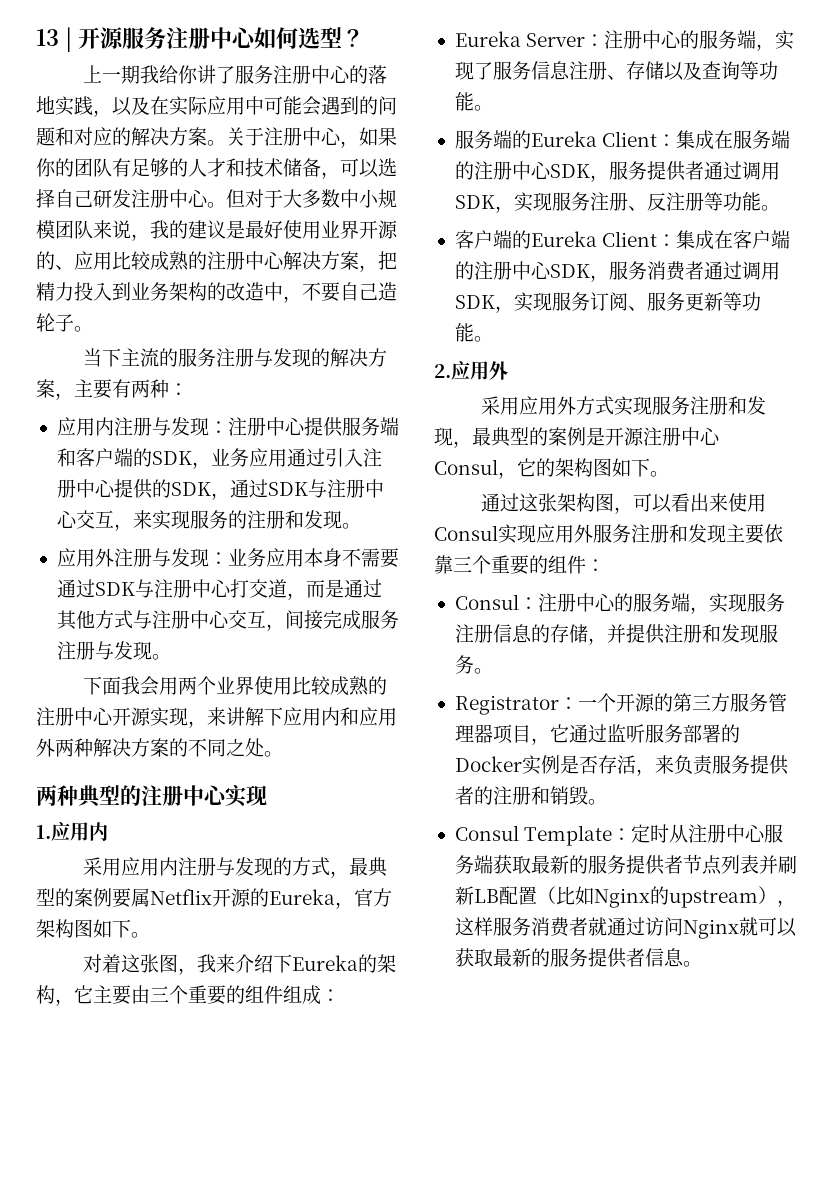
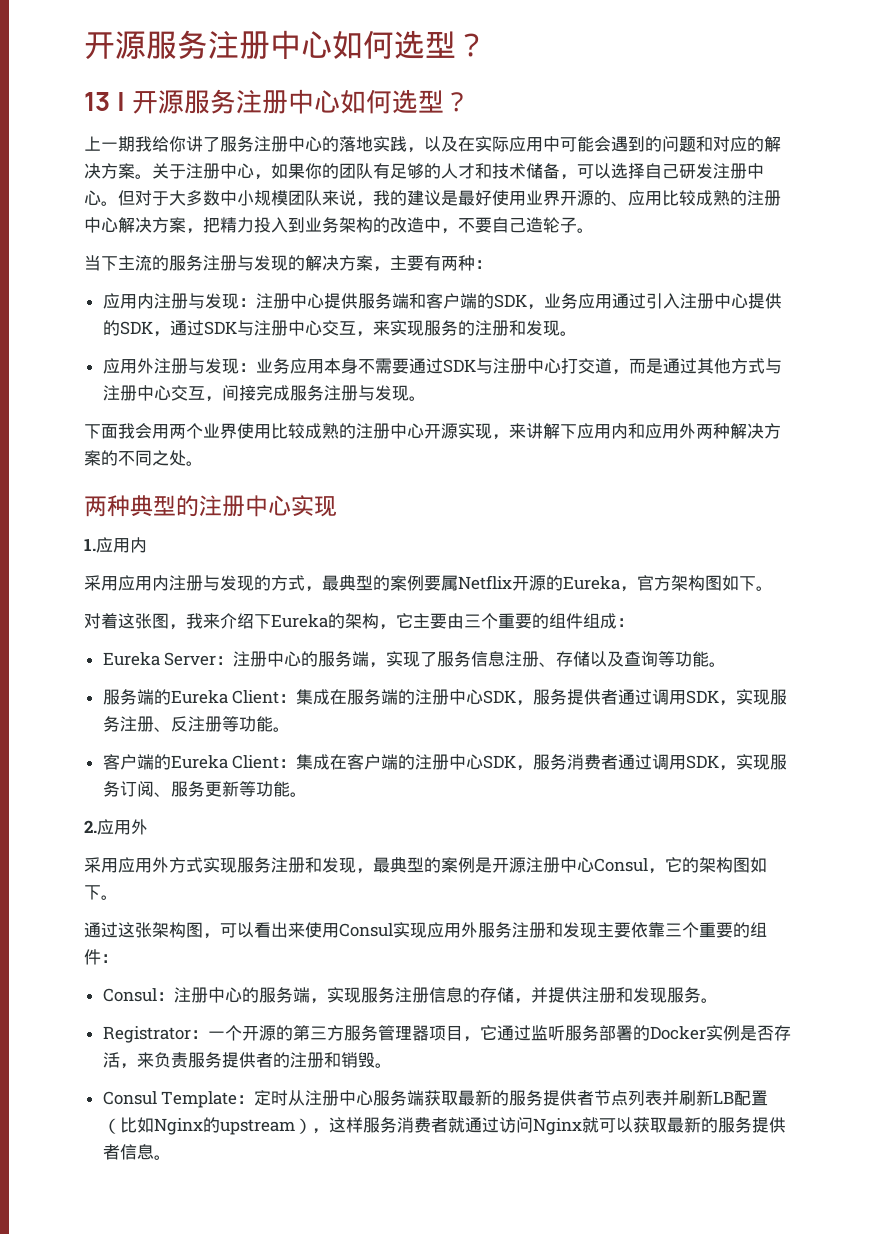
(36, 37) none -> [84,30,487,60] 开源服务注册中心如何选型？ //

